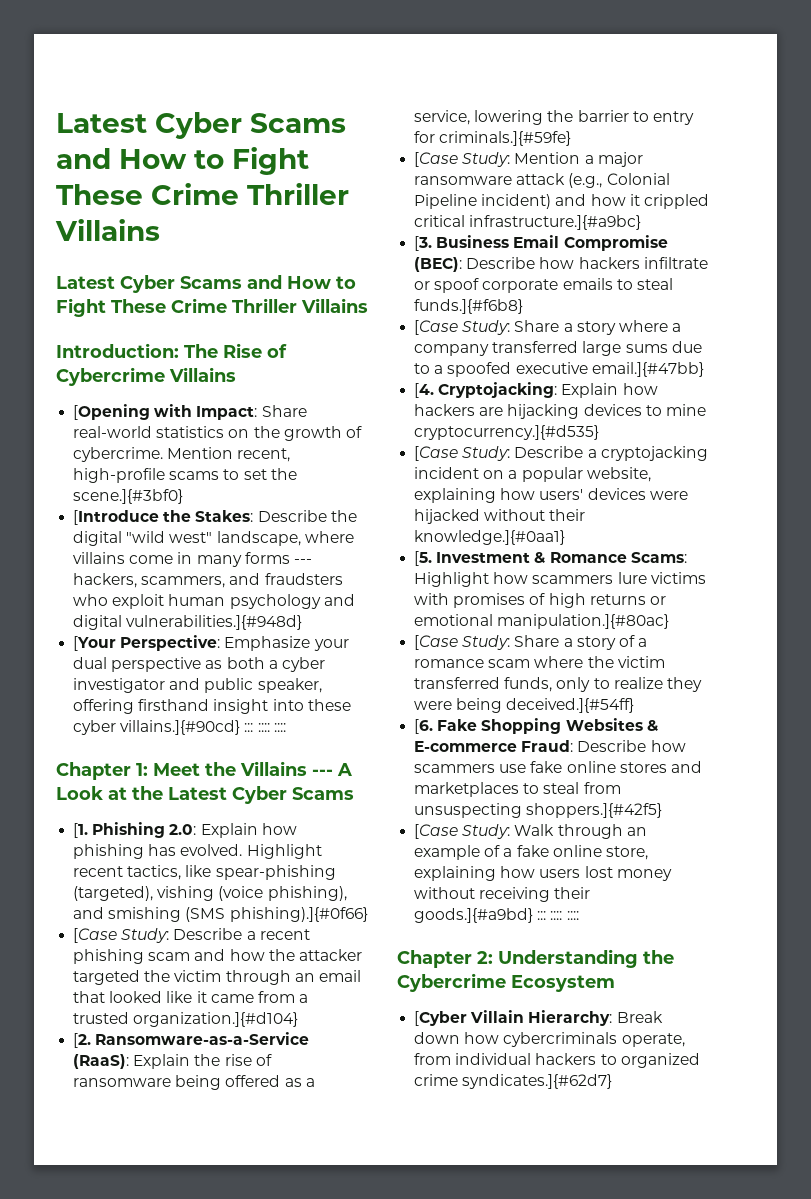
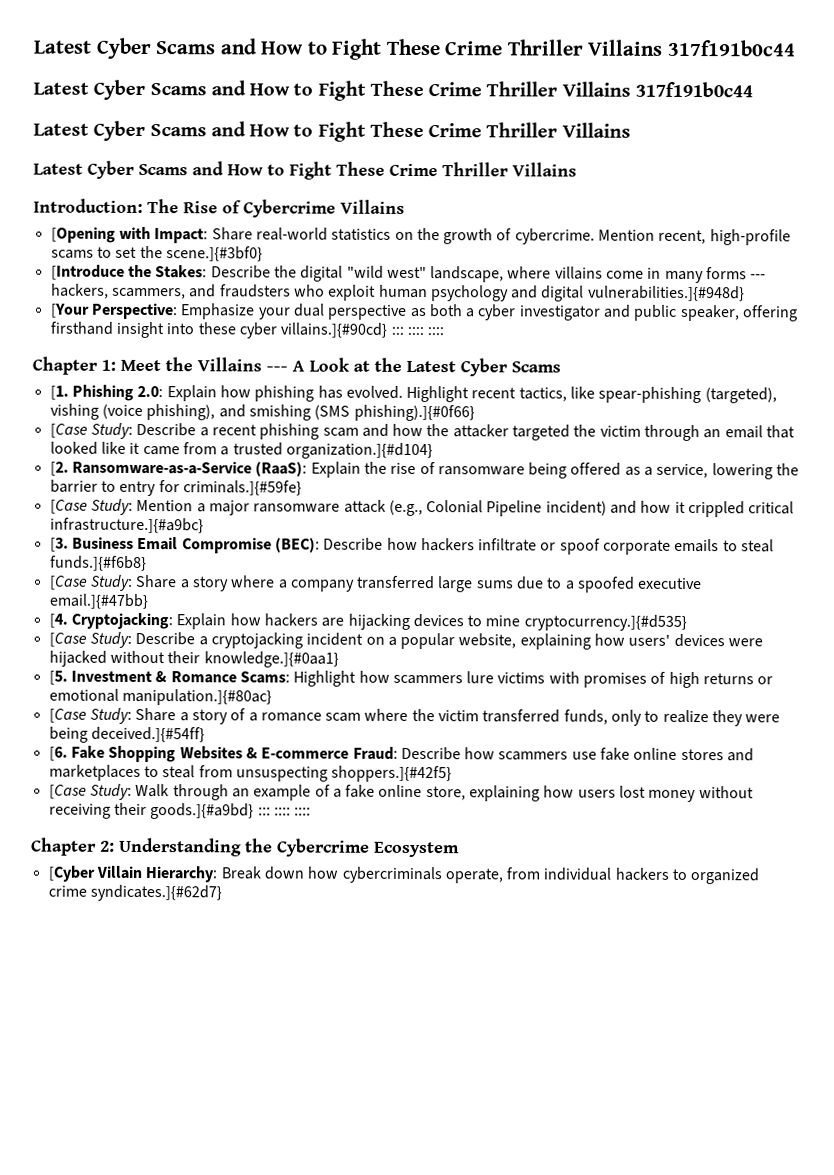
(160, 230) none -> [666,39,796,57] [33,79,753,101] [33,120,631,142] 317f191b0c44 // Latest Cyber Scams and How to Fight These Crime Thriller Villains 317f191b0c44 // Latest Cyber Scams and How to Fight These Crime Thriller Villains

